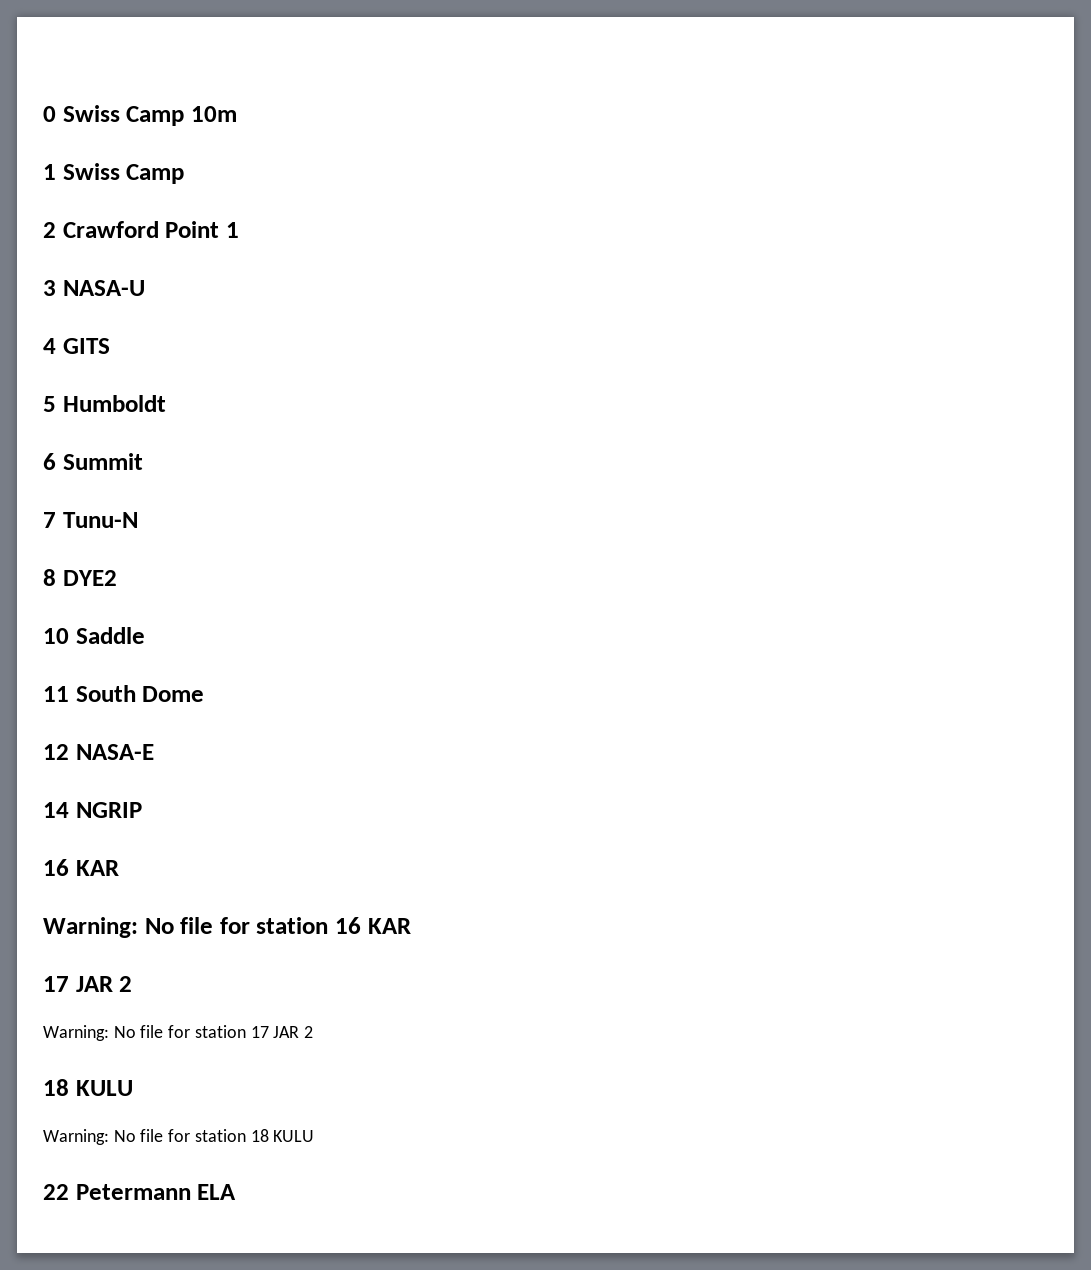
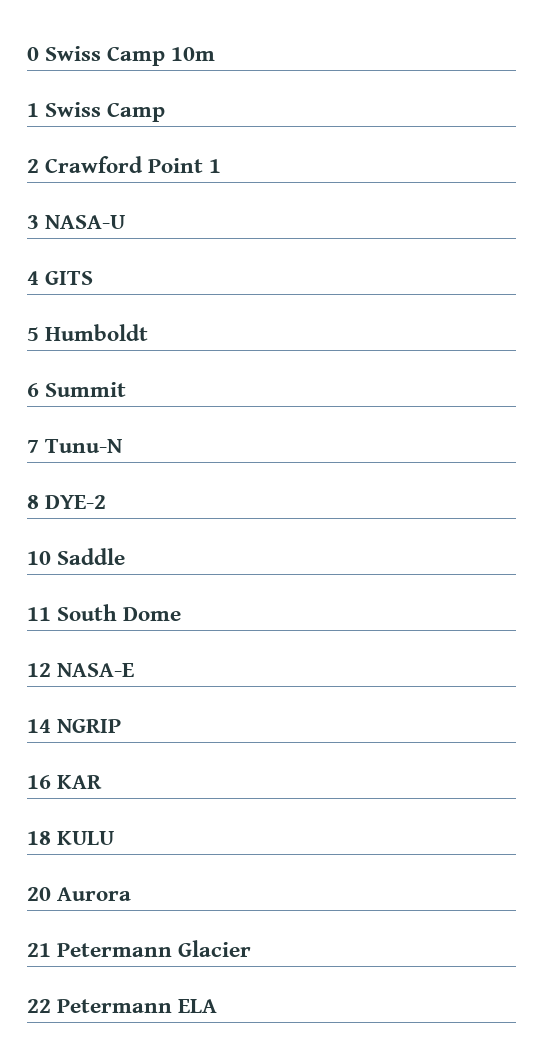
[62,570,117,586] DYE2 -> [45,495,107,509] DYE-2
[43,917,411,938] [43,976,133,992] [43,1025,314,1041] [43,1079,133,1096] [43,1129,315,1145] Warning: No file for station 16 KAR // 17 JAR 2 // Warning: No file for station 17 JAR 2 // 18 KULU // Warning: No file for station 18 KULU -> [27,831,115,845] [27,887,132,901] [27,940,252,957] 18 KULU // 20 Aurora // 21 Petermann Glacier

